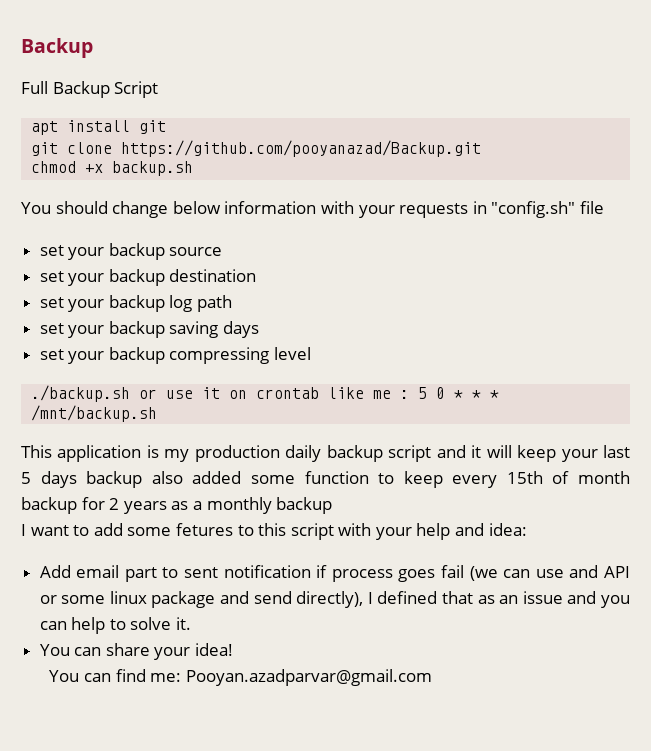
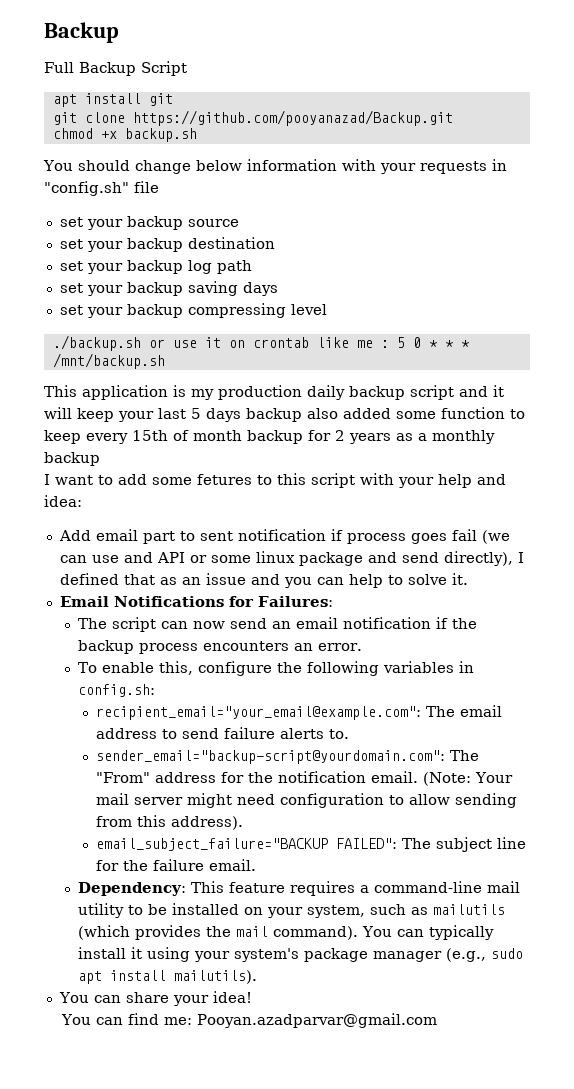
(192, 623) none -> [59,596,333,607] [77,617,477,632] [77,640,362,654] [77,661,474,676] [77,684,155,697] [95,705,502,720] [95,727,349,739] [95,750,479,764] [95,771,513,786] [95,793,517,808] [95,815,243,830] [95,837,526,852] [95,859,256,871] [77,881,520,896] [77,903,505,918] [77,925,494,940] [77,947,523,962] [77,970,257,984] // Email Notifications for Failures: // The script can now send an email notification if the backup process encounters an error. // To enable this, configure the following variables in config.sh: // recipient_email="your_email@example.com": The email address to send failure alerts to. // sender_email="backup-script@yourdomain.com": The "From" address for the notification email. (Note: Your mail server might need configuration to allow sending from this address). // email_subject_failure="BACKUP FAILED": The subject line for the failure email. // Dependency: This feature requires a command-line mail utility to be installed on your system, such as mailutils (which provides the mail command). You can typically install it using your system's package manager (e.g., sudo apt install mailutils).

